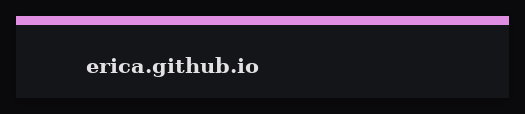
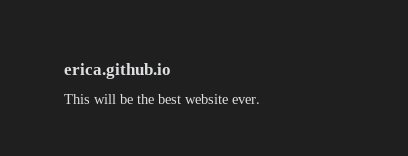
(259, 67) none -> [64,94,260,104] // This will be the best website ever.

